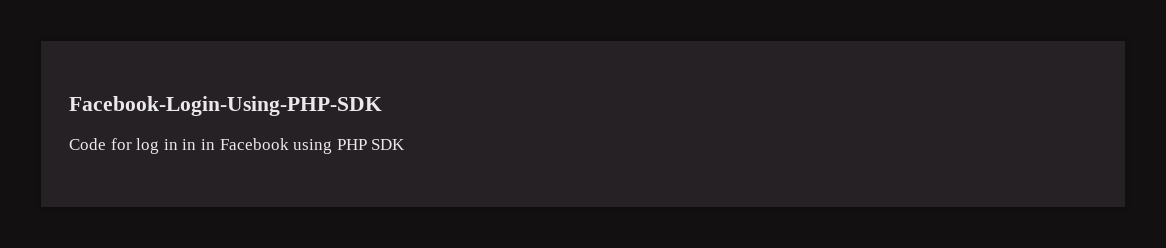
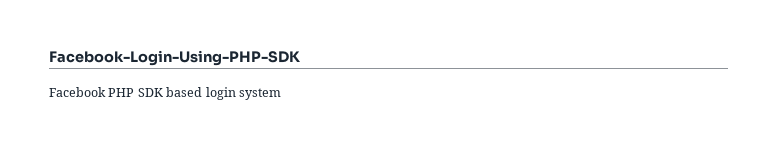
[69,138,406,154] Code for log in in in Facebook using PHP SDK -> [49,87,281,100] Facebook PHP SDK based login system

